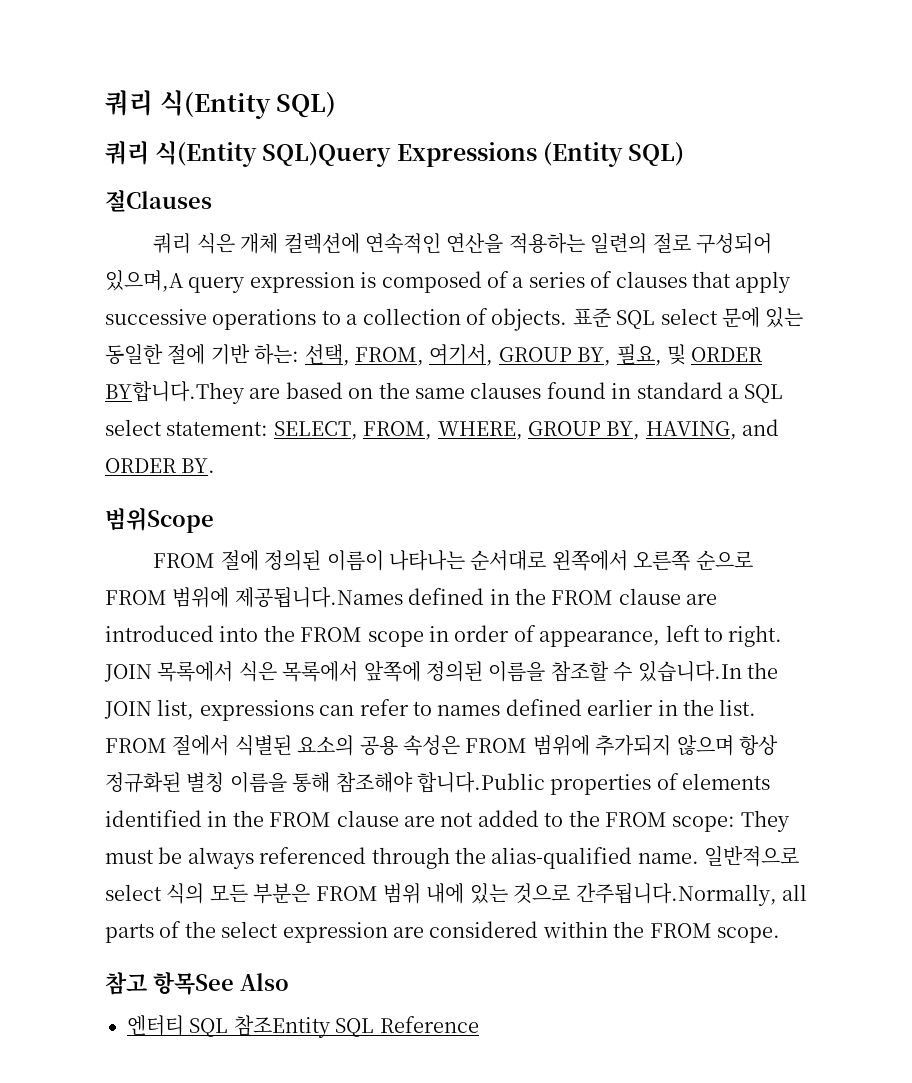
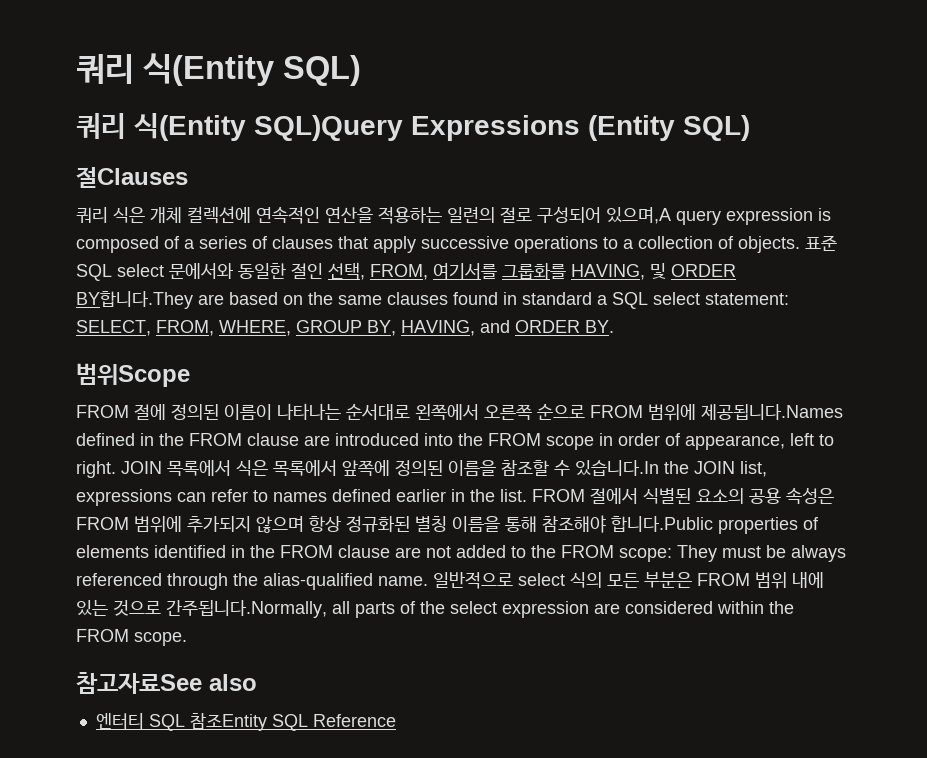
[721,307,804,328] [105,344,662,366] 문에 있는 동일한 절에 기반 하는: 선택, FROM, 여기서, GROUP BY, 필요, -> [169,262,645,280] 문에서와 동일한 절인 선택, FROM, 여기서를 그룹화를 HAVING,
[105,972,289,995] 참고 항목See Also -> [76,672,257,694] 참고자료See also

